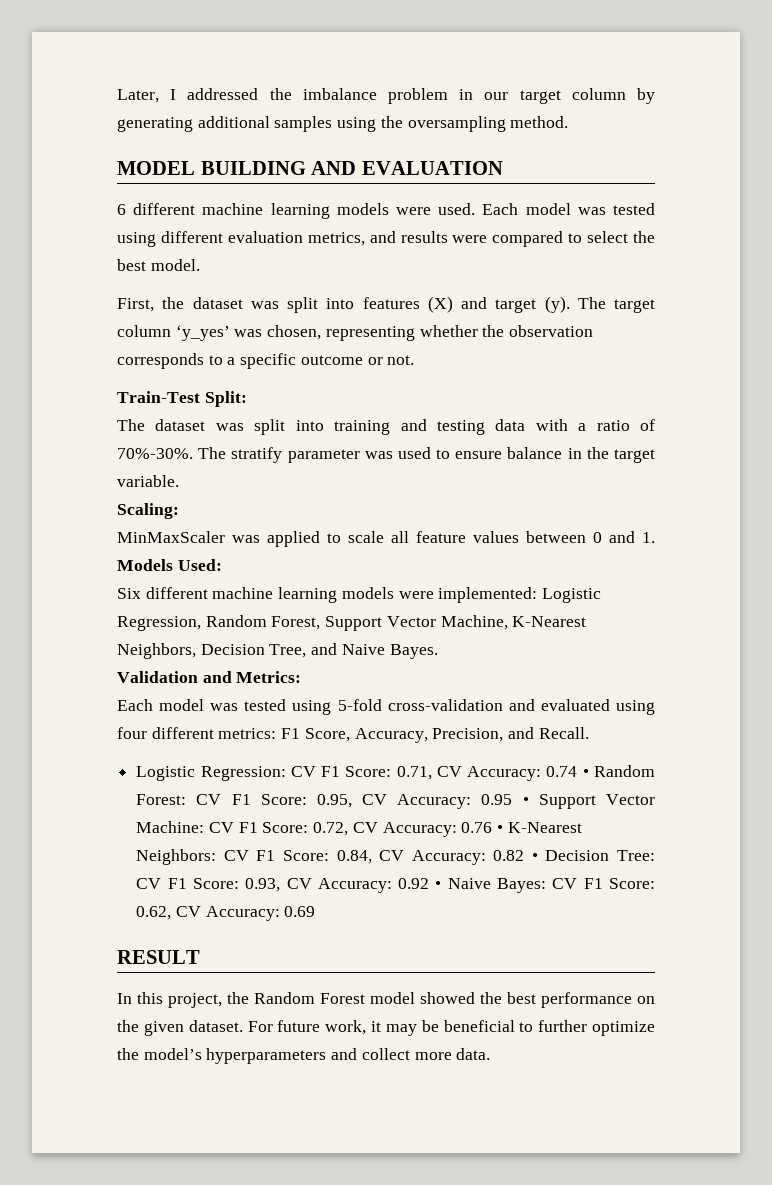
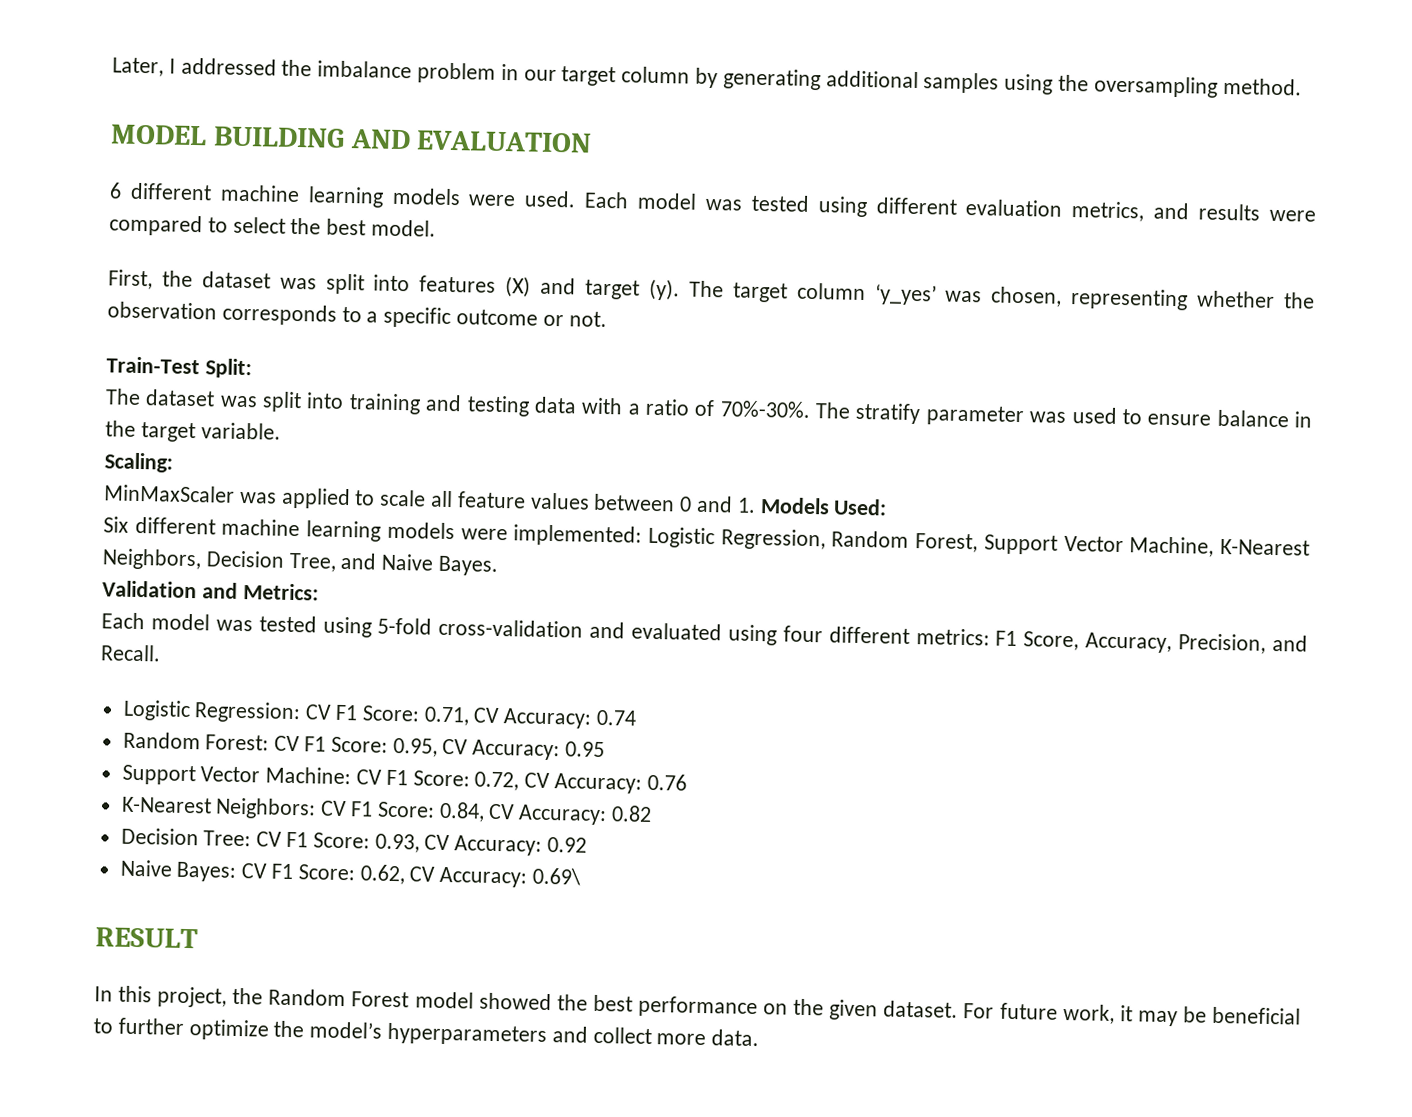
[582,769,589,777] • -> (638, 717) //
[522,797,529,805] • -> (606, 749) //
[497,825,504,833] • -> (687, 782) //
[531,853,538,861] • -> (653, 814) //
[435,881,442,889] • -> (588, 844) //
[284,906,316,917] 0.69 -> [532,867,582,886] 0.69\

